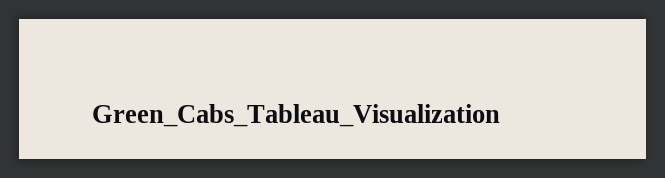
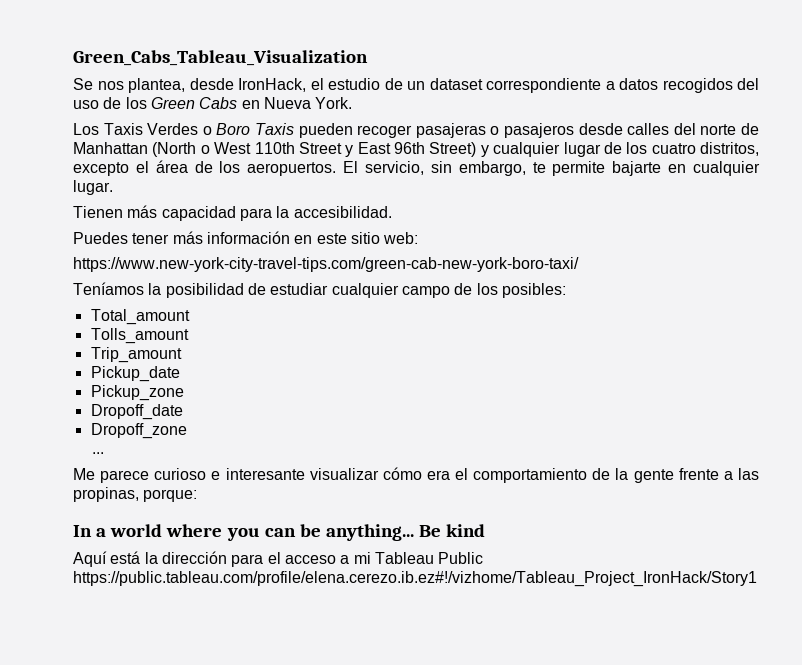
(500, 115) none -> [73,78,759,93] [73,97,353,109] [73,123,760,138] [73,142,759,157] [73,160,760,176] [73,180,113,195] [73,205,392,221] [73,231,419,244] [73,257,579,272] [73,282,566,298] [90,309,190,325] [90,328,189,344] [90,347,182,363] [90,366,180,382] [90,385,184,401] [90,404,183,420] [90,423,187,439] [91,452,104,454] [73,467,759,483] [73,487,198,502] [73,524,486,541] [73,551,484,567] [73,571,757,587] // Se nos plantea, desde IronHack, el estudio de un dataset correspondiente a datos recogidos del uso de los Green Cabs en Nueva York. // Los Taxis Verdes o Boro Taxis pueden recoger pasajeras o pasajeros desde calles del norte de Manhattan (North o West 110th Street y East 96th Street) y cualquier lugar de los cuatro distritos, excepto el área de los aeropuertos. El servicio, sin embargo, te permite bajarte en cualquier lugar. // Tienen más capacidad para la accesibilidad. // Puedes tener más información en este sitio web: // https://www.new-york-city-travel-tips.com/green-cab-new-york-boro-taxi/ // Teníamos la posibilidad de estudiar cualquier campo de los posibles: // Total_amount // Tolls_amount // Trip_amount // Pickup_date // Pickup_zone // Dropoff_date // Dropoff_zone // ... // Me parece curioso e interesante visualizar cómo era el comportamiento de la gente frente a las propinas, porque: // In a world where you can be anything... Be kind // Aquí está la dirección para el acceso a mi Tableau Public https://public.tableau.com/profile/elena.cerezo.ib.ez#!/vizhome/Tableau_Project_IronHack/Story1

